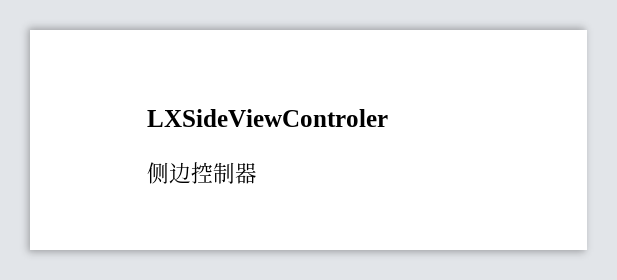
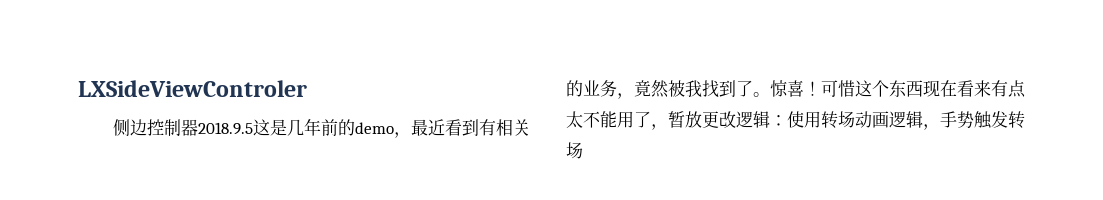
(257, 173) none -> [198,118,531,138] [566,80,1026,99] [566,111,1025,130] [566,142,583,159] 2018.9.5这是几年前的demo，最近看到有相关的业务，竟然被我找到了。惊喜！可惜这个东西现在看来有点太不能用了，暂放更改逻辑：使用转场动画逻辑，手势触发转场

